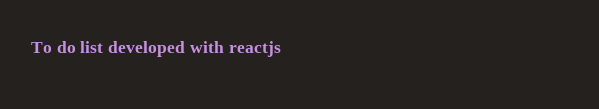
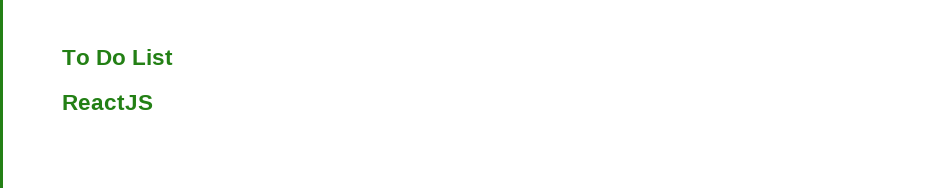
[56,41,281,57] do list developed with reactjs -> [96,49,174,65] [62,95,153,110] Do List // ReactJS

